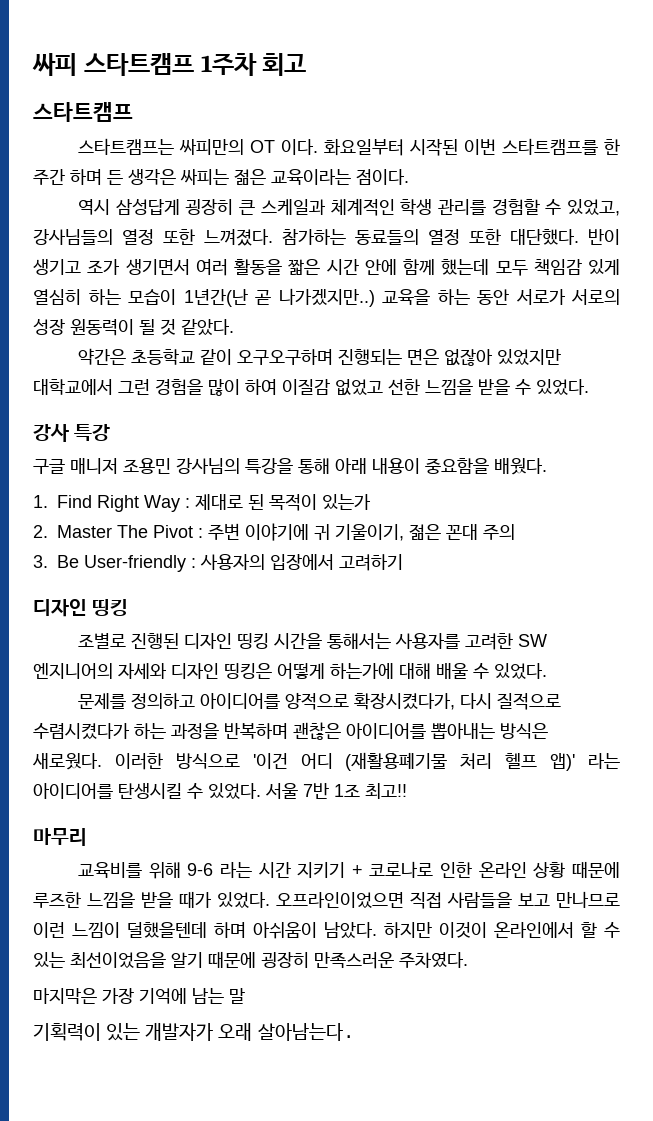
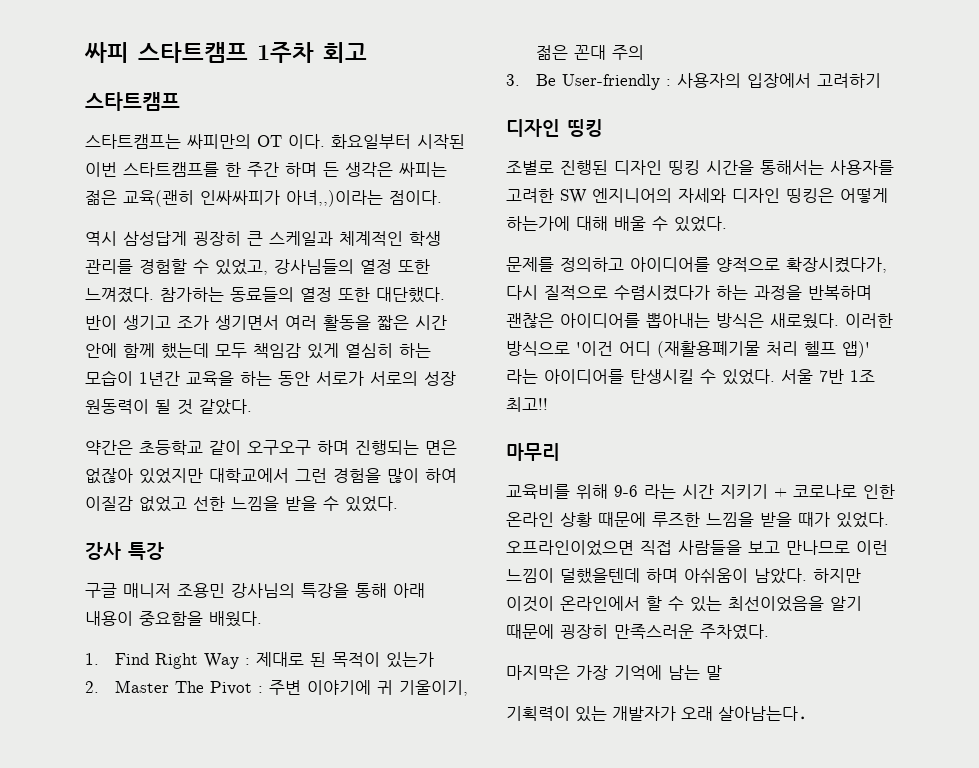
[271,169,351,185] 교육이라는 -> [123,190,383,207] 교육(괜히 인싸싸피가 아녀,,)이라는
[183,288,375,307] 1년간(난 곧 나가겠지만..) -> [139,371,180,386] 1년간
[237,349,334,365] 오구오구하며 -> [247,440,349,455] 오구오구 하며

